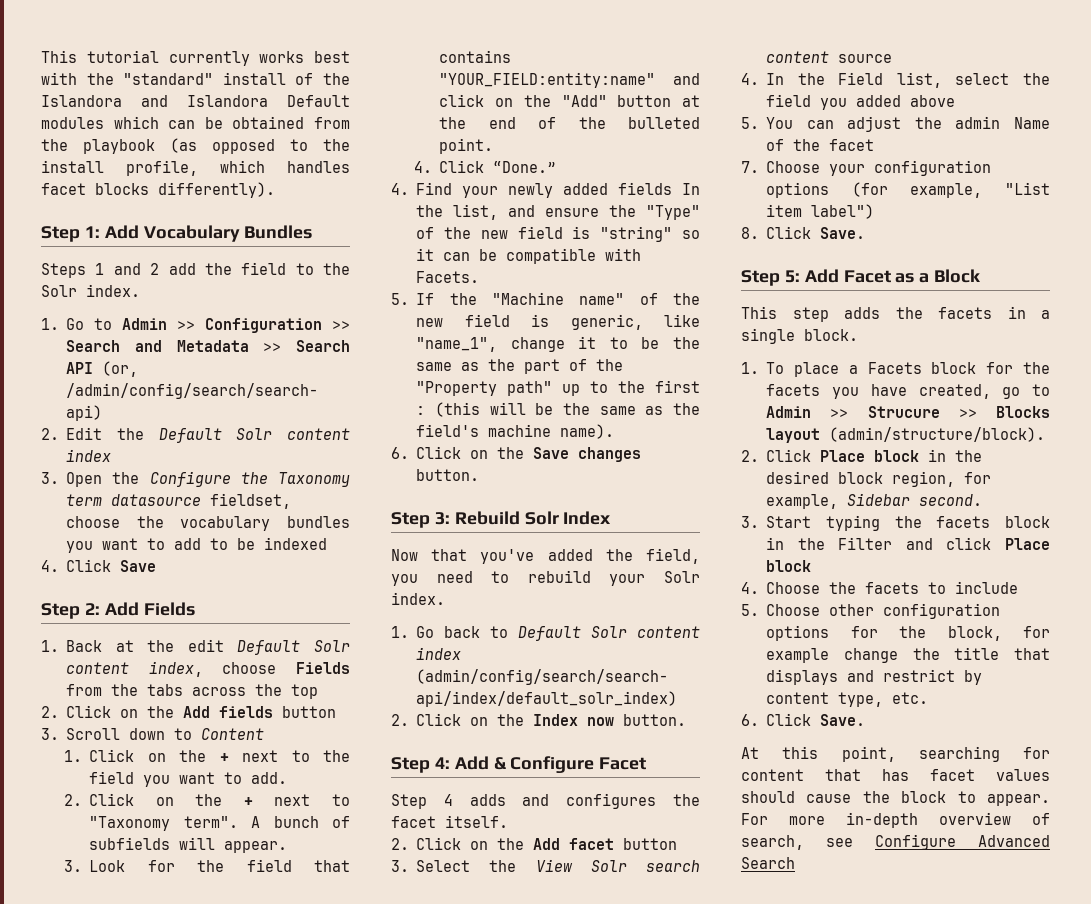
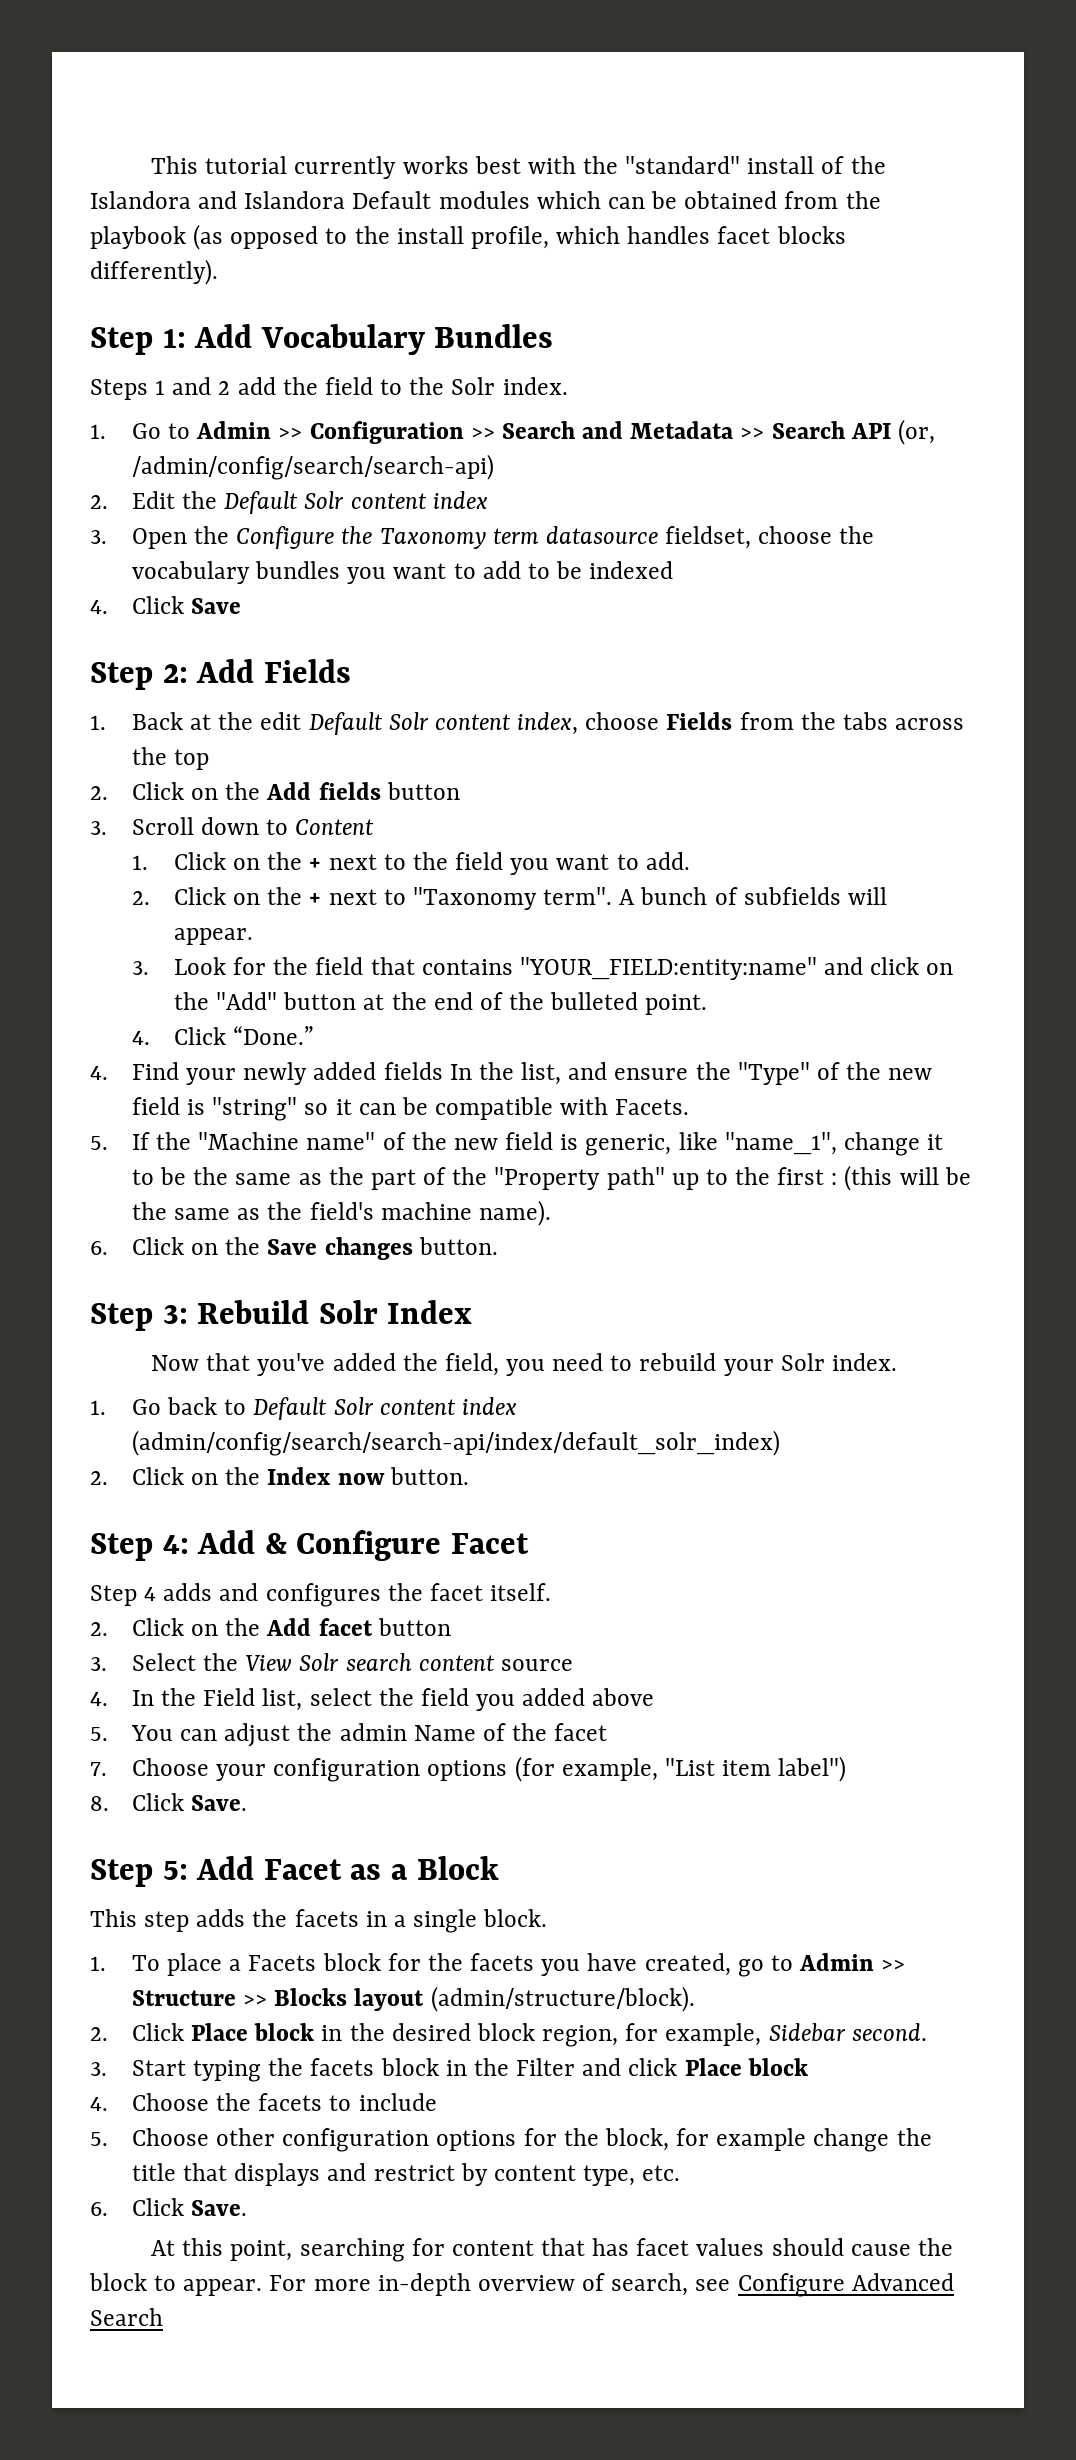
[867,406,940,418] Strucure -> [131,1990,236,2006] Structure

